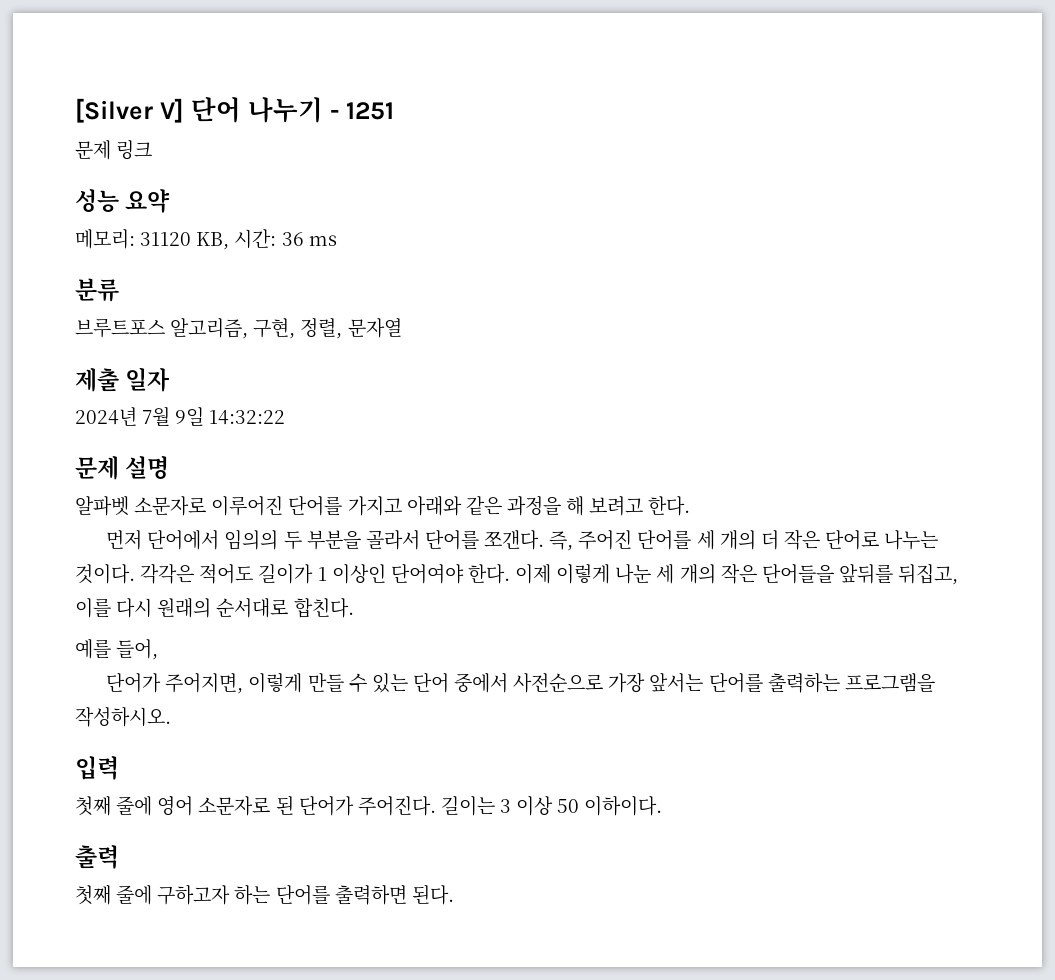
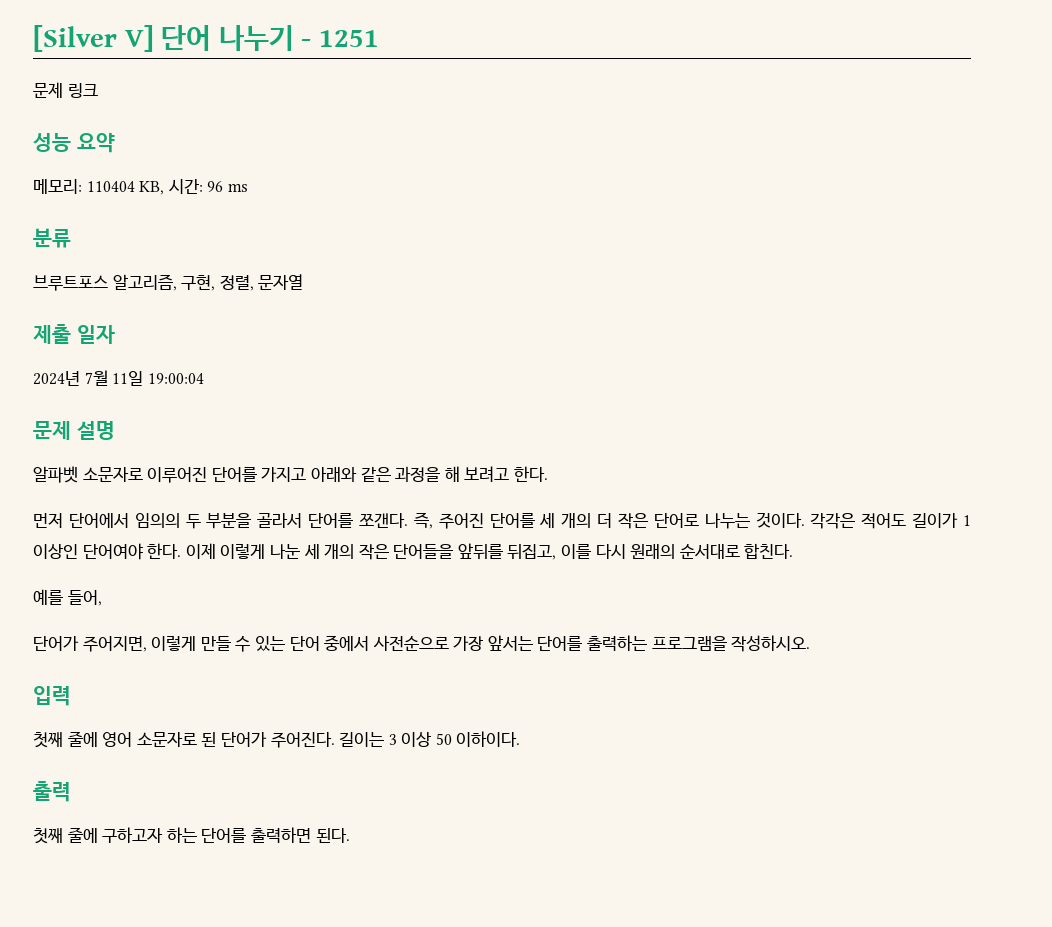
[140,232,192,246] 31120 -> [86,181,135,192] 110404
[281,232,304,246] 36 -> [207,181,224,192] 96
[175,407,286,426] 9일 14:32:22 -> [112,371,204,386] 11일 19:00:04

